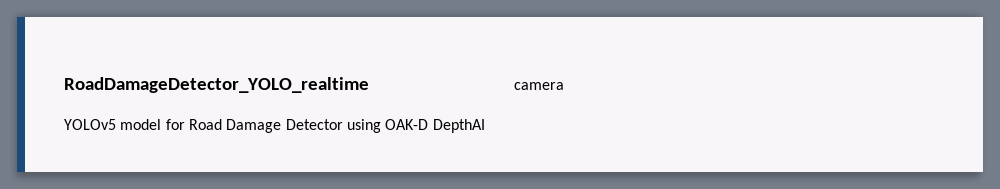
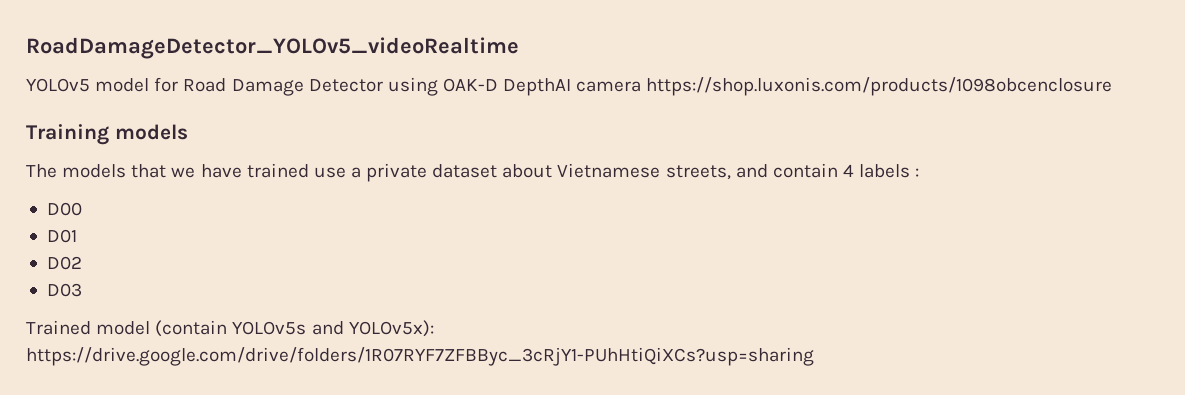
[64,77,369,93] RoadDamageDetector_YOLO_realtime -> [26,37,519,59] RoadDamageDetector_YOLOv5_videoRealtime
(564, 86) none -> [646,77,1113,96] [26,124,188,145] [26,163,920,182] [46,202,82,216] [46,229,77,243] [46,256,82,270] [46,283,82,297] [26,320,434,337] [26,347,814,366] https://shop.luxonis.com/products/1098obcenclosure // Training models // The models that we have trained use a private dataset about Vietnamese streets, and contain 4 labels : // D00 // D01 // D02 // D03 // Trained model (contain YOLOv5s and YOLOv5x): https://drive.google.com/drive/folders/1R07RYF7ZFBByc_3cRjY1-PUhHtiQiXCs?usp=sharing

